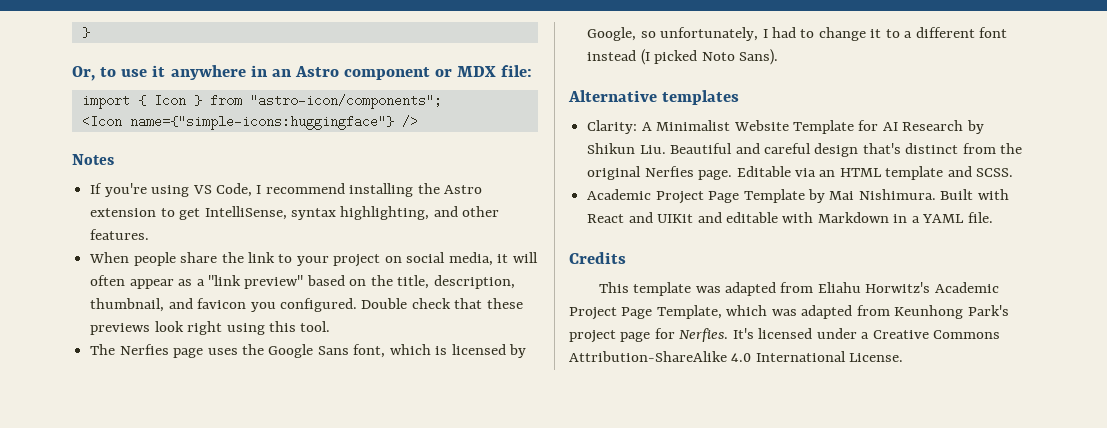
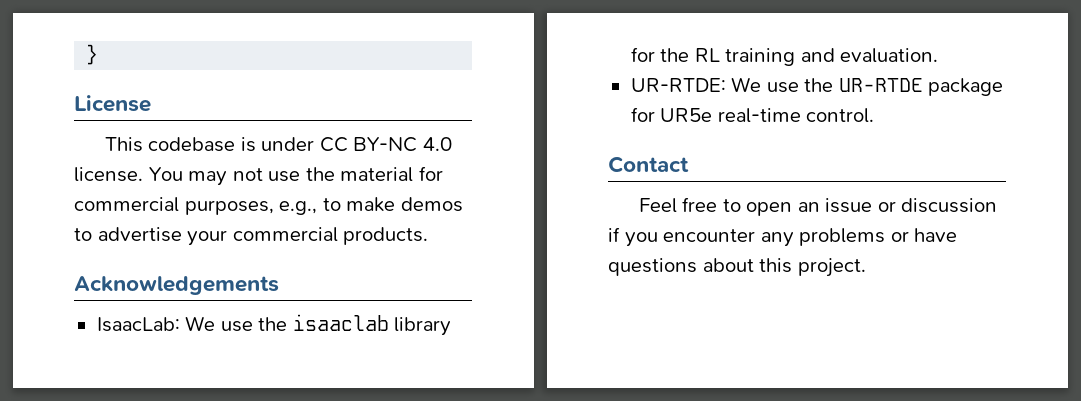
[72,65,533,81] [81,94,442,109] [81,115,418,130] [72,154,114,165] [90,183,483,197] [90,206,500,220] [90,229,150,240] [89,252,538,267] [90,275,515,289] [90,298,523,312] [90,321,331,335] [90,344,527,358] [587,27,1008,41] [587,49,778,65] [568,90,740,105] [587,120,984,134] [587,143,1023,157] [587,166,1014,180] [587,189,1009,204] [587,212,993,223] [569,252,626,264] [598,282,999,296] [569,305,1009,320] [569,328,1001,343] [569,351,904,362] Or, to use it anywhere in an Astro component or MDX file: // import { Icon } from "astro-icon/components"; // <Icon name={"simple-icons:huggingface"} /> // Notes // If you're using VS Code, I recommend installing the Astro extension to get IntelliSense, syntax highlighting, and other features. // When people share the link to your project on social media, it will often appear as a "link preview" based on the title, description, thumbnail, and favicon you configured. Double check that these previews look right using this tool. // The Nerfies page uses the Google Sans font, which is licensed by Google, so unfortunately, I had to change it to a different font instead (I picked Noto Sans). // Alternative templates // Clarity: A Minimalist Website Template for AI Research by Shikun Liu. Beautiful and careful design that's distinct from the original Nerfies page. Editable via an HTML template and SCSS. // Academic Project Page Template by Mai Nishimura. Built with React and UIKit and editable with Markdown in a YAML file. // Credits // This template was adapted from Eliahu Horwitz's Academic Project Page Template, which was adapted from Keunhong Park's project page for Nerfies. It's licensed under a Creative Commons Attribution-ShareAlike 4.0 International License. -> [74,95,151,112] [104,137,452,152] [74,166,443,186] [74,197,463,215] [74,227,429,246] [74,276,279,295] [96,314,452,336] [630,47,939,66] [630,77,1004,96] [630,107,875,123] [608,156,689,173] [638,197,998,216] [608,227,958,247] [608,258,866,277] License // This codebase is under CC BY-NC 4.0 license. You may not use the material for commercial purposes, e.g., to make demos to advertise your commercial products. // Acknowledgements // IsaacLab: We use the isaaclab library for the RL training and evaluation. // UR-RTDE: We use the UR-RTDE package for UR5e real-time control. // Contact // Feel free to open an issue or discussion if you encounter any problems or have questions about this project.

